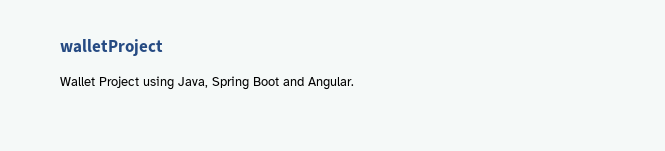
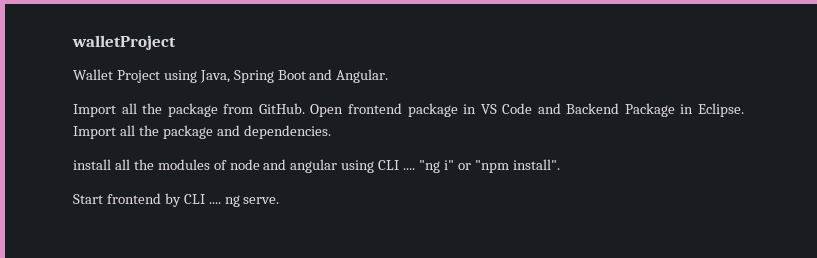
(354, 83) none -> [73,103,744,117] [73,125,331,139] [73,159,560,173] [73,193,280,207] // Import all the package from GitHub. Open frontend package in VS Code and Backend Package in Eclipse. Import all the package and dependencies. // install all the modules of node and angular using CLI .... "ng i" or "npm install". // Start frontend by CLI .... ng serve.

